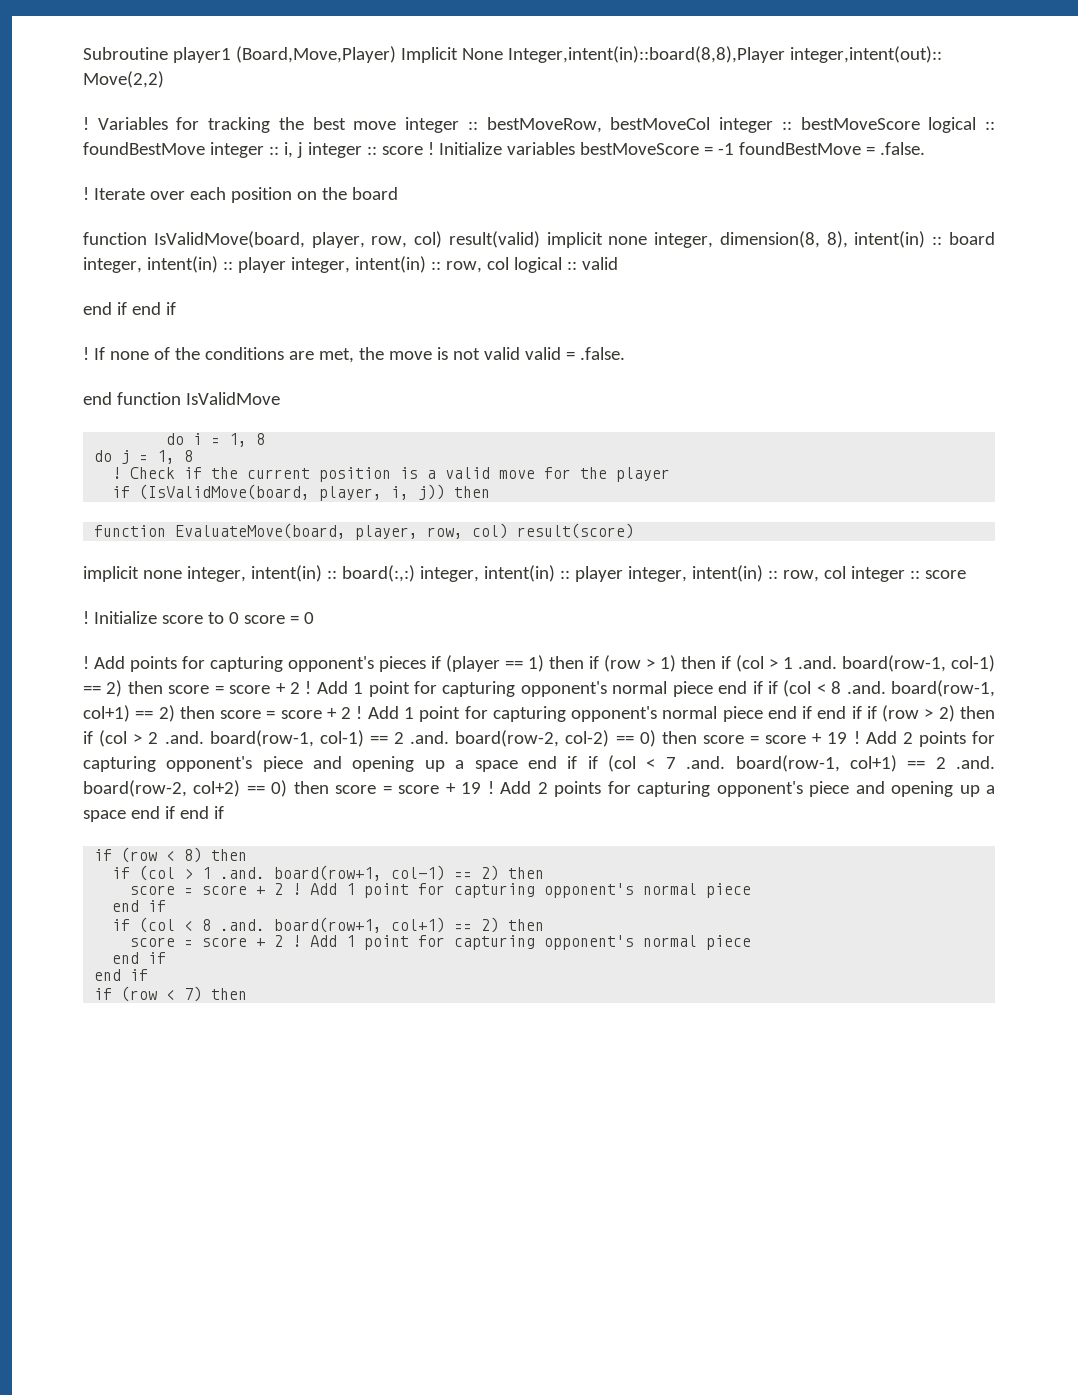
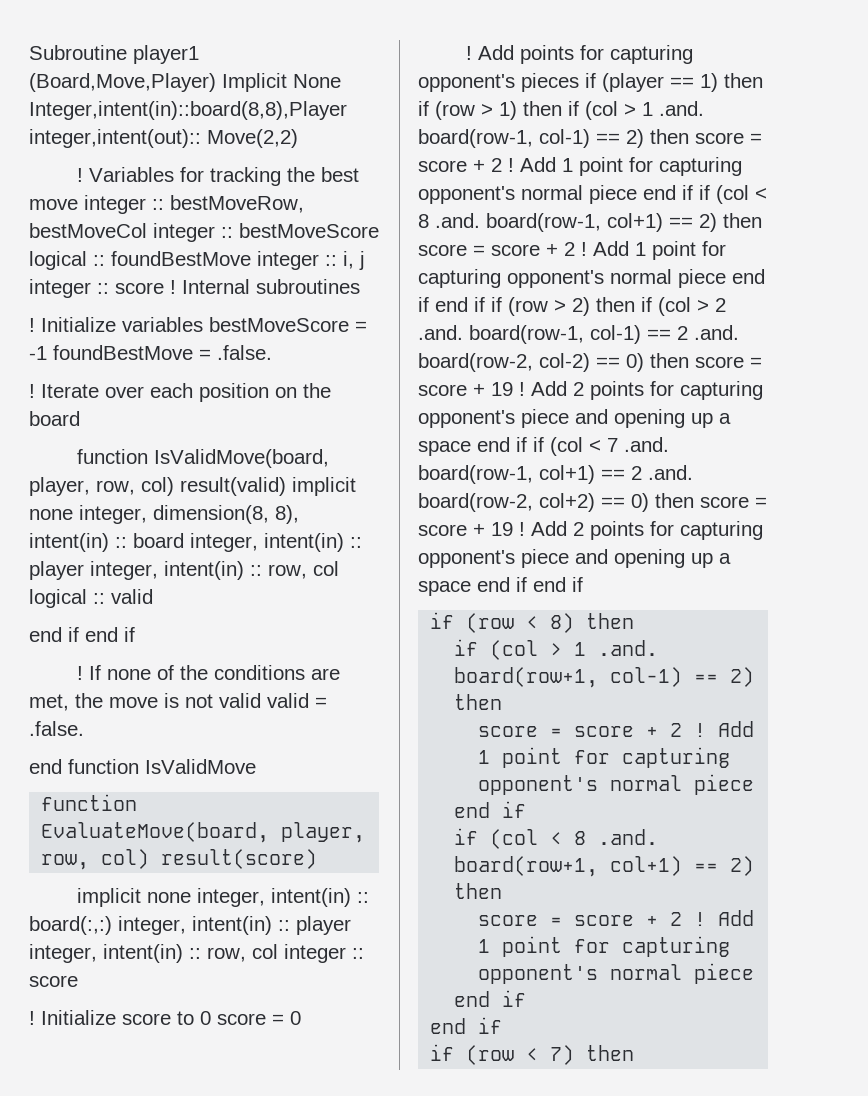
(434, 148) none -> [182,279,360,294] [29,318,35,332] Internal subroutines // !
[166,433,266,447] [94,450,194,464] [112,467,671,482] [112,484,491,501] // do i = 1, 8 // do j = 1, 8 // ! Check if the current position is a valid move for the player // if (IsValidMove(board, player, i, j)) then -> (256, 766) none

